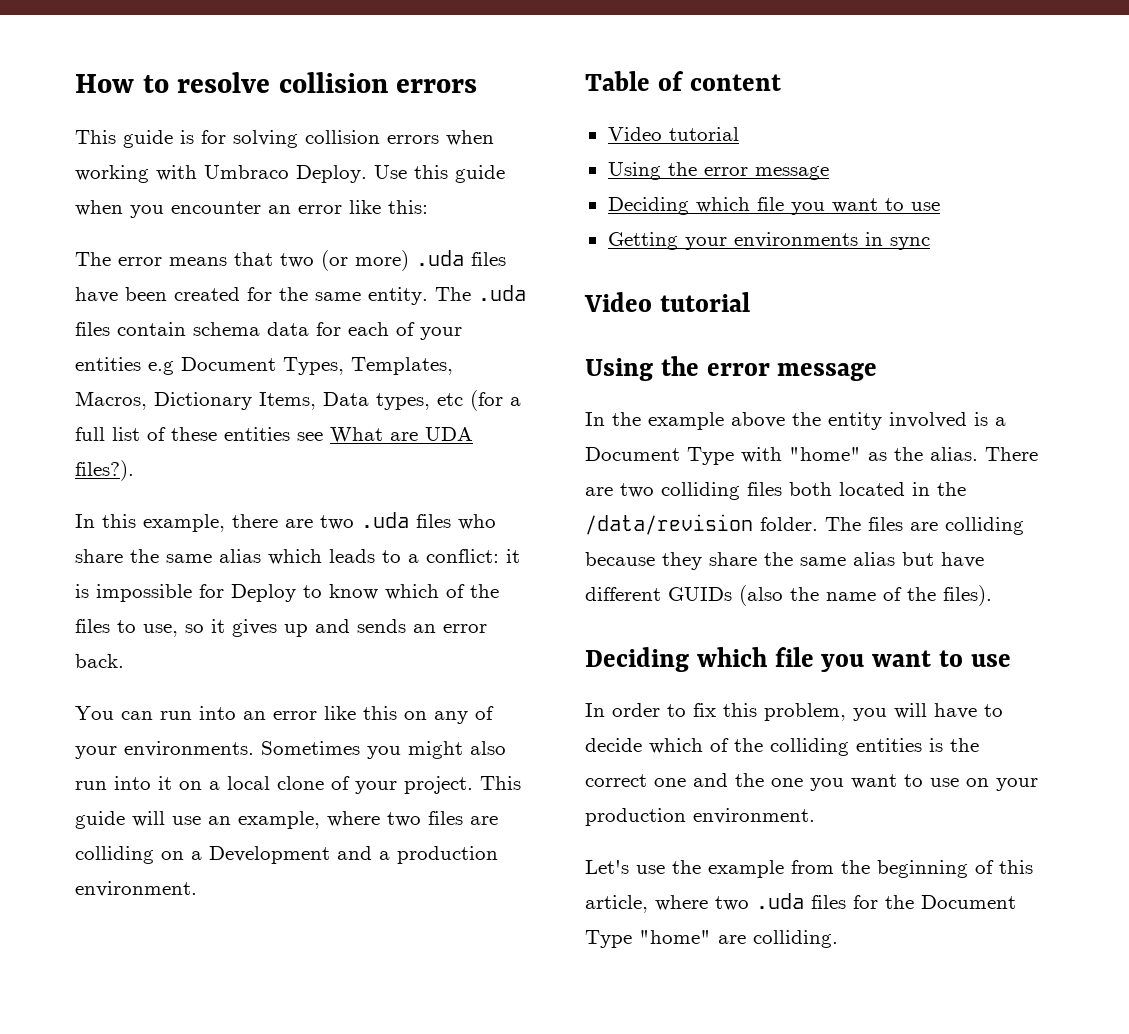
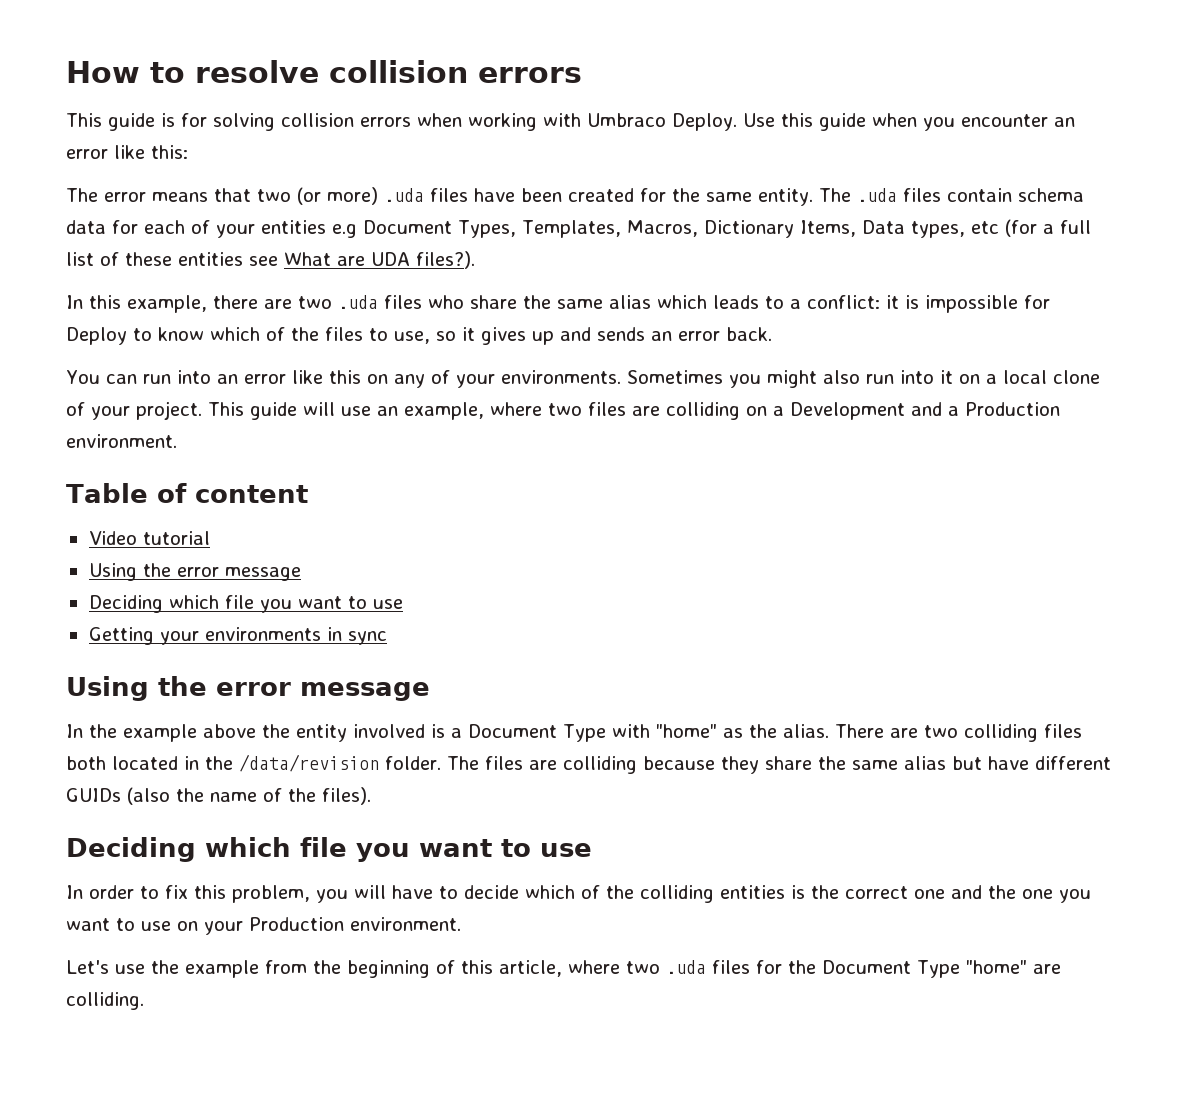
[397,846,498,864] production -> [965,402,1060,416] Production
[584,292,750,312] // Video tutorial -> (387, 638) none
[585,808,686,826] production -> [249,917,344,931] Production

